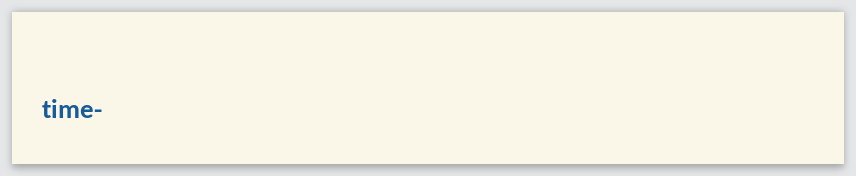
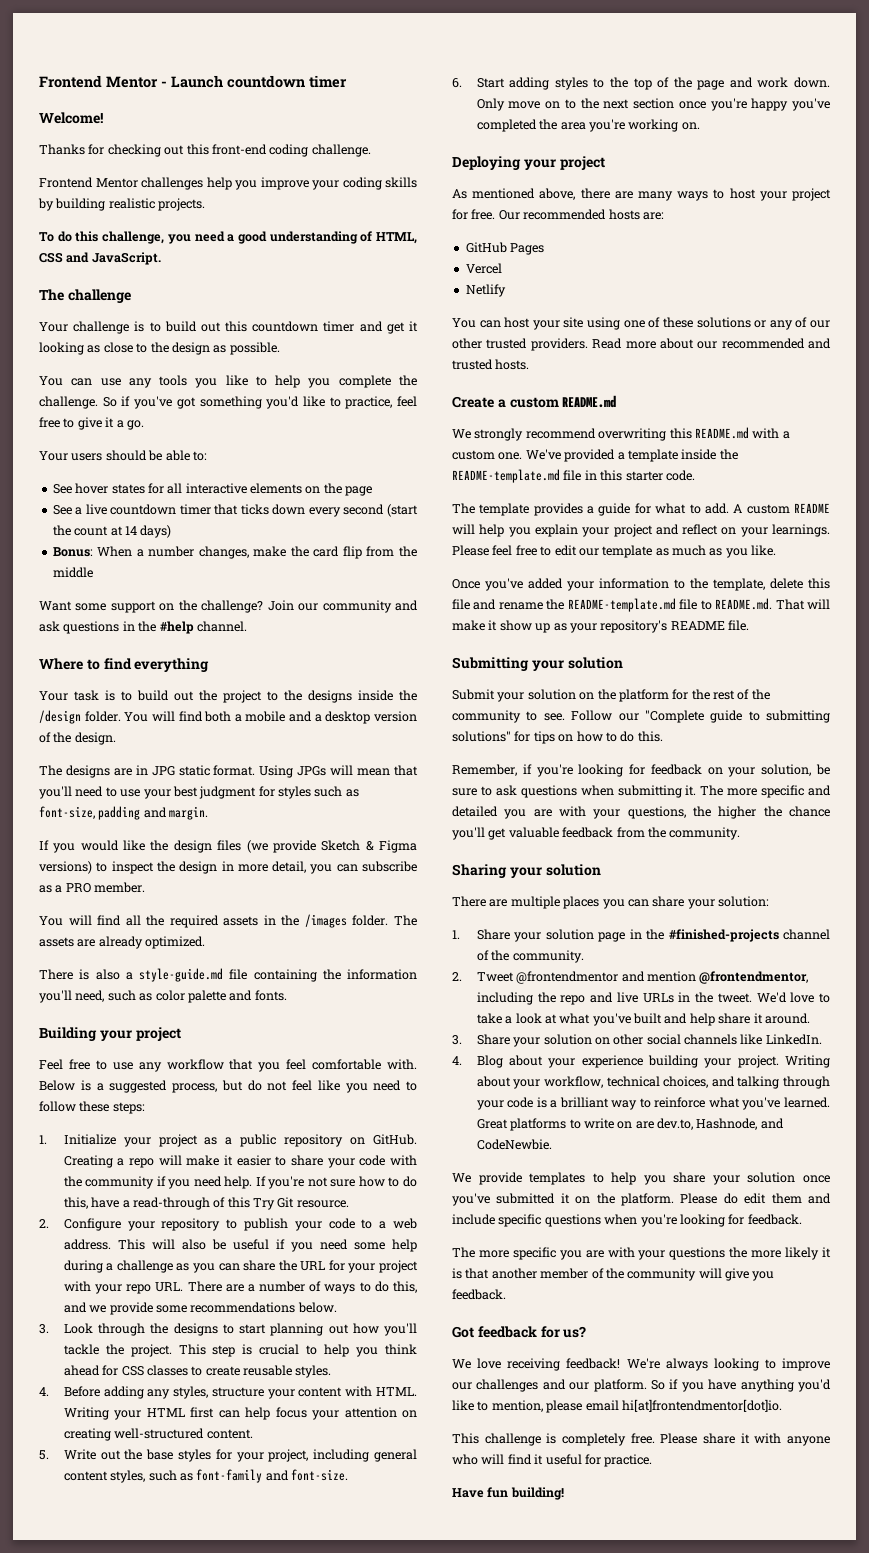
[42,99,102,118] time- -> [39,75,347,88] [39,112,103,124] [39,144,371,157] [39,177,417,190] [38,198,206,211] [39,231,417,244] [39,252,161,265] [39,289,131,303] [39,321,419,334] [39,342,280,355] [39,375,417,388] [39,396,417,409] [39,417,144,430] [39,450,207,461] [52,483,373,496] [52,504,418,517] [52,525,172,538] [52,546,417,559] [52,567,93,578] [39,600,419,613] [39,621,247,634] [39,658,210,672] [39,690,417,703] [39,710,417,724] [39,732,116,745] [39,765,419,778] [39,786,359,799] [39,806,209,820] [39,840,418,853] [39,861,418,874] [39,882,146,893] [39,914,417,928] [39,936,206,949] [39,968,417,982] [39,990,287,1003] [39,1027,181,1041] [39,1059,417,1072] [39,1080,417,1093] [39,1101,145,1114] [39,1134,417,1147] [63,1155,417,1168] [63,1176,417,1189] [63,1197,349,1210] [39,1218,417,1231] [63,1239,417,1252] [63,1260,418,1273] [63,1281,418,1294] [63,1302,337,1315] [39,1323,418,1336] [63,1344,418,1357] [63,1365,332,1378] [39,1386,417,1399] [63,1407,417,1420] [63,1428,253,1441] [39,1449,417,1462] [63,1469,349,1483] [452,77,830,90] [476,98,830,111] [476,119,700,132] [452,156,605,170] [452,188,831,201] [452,209,664,220] [465,242,545,255] [465,263,502,274] [465,284,506,297] [452,317,831,330] [452,338,831,351] [452,359,530,370] [452,395,617,408] [452,427,790,441] [452,449,738,462] [452,469,695,483] [452,503,831,516] [452,524,830,537] [452,545,777,558] [452,578,830,591] [452,598,830,612] [452,620,749,633] [452,657,623,671] [452,689,770,702] [452,710,830,723] [452,731,663,744] [452,764,830,777] [452,785,831,798] [452,806,830,819] [452,827,741,840] [452,864,601,878] [452,896,769,909] [452,929,830,942] [476,950,584,963] [452,971,809,984] [476,992,830,1005] [476,1013,810,1026] [452,1034,822,1047] [452,1055,830,1068] [476,1076,830,1089] [476,1097,830,1110] [476,1118,784,1131] [476,1139,552,1150] [452,1172,830,1185] [452,1193,831,1206] [452,1214,802,1227] [452,1247,832,1260] [452,1268,775,1281] [452,1289,506,1300] [452,1326,587,1338] [452,1358,830,1371] [452,1379,831,1392] [452,1399,782,1413] [452,1433,830,1446] [452,1454,653,1467] [452,1487,564,1500] Frontend Mentor - Launch countdown timer // Welcome! // Thanks for checking out this front-end coding challenge. // Frontend Mentor challenges help you improve your coding skills by building realistic projects. // To do this challenge, you need a good understanding of HTML, CSS and JavaScript. // The challenge // Your challenge is to build out this countdown timer and get it looking as close to the design as possible. // You can use any tools you like to help you complete the challenge. So if you've got something you'd like to practice, feel free to give it a go. // Your users should be able to: // See hover states for all interactive elements on the page // See a live countdown timer that ticks down every second (start the count at 14 days) // Bonus: When a number changes, make the card flip from the middle // Want some support on the challenge? Join our community and ask questions in the #help channel. // Where to find everything // Your task is to build out the project to the designs inside the /design folder. You will find both a mobile and a desktop version of the design. // The designs are in JPG static format. Using JPGs will mean that you'll need to use your best judgment for styles such as font-size, padding and margin. // If you would like the design files (we provide Sketch & Figma versions) to inspect the design in more detail, you can subscribe as a PRO member. // You will find all the required assets in the /images folder. The assets are already optimized. // There is also a style-guide.md file containing the information you'll need, such as color palette and fonts. // Building your project // Feel free to use any workflow that you feel comfortable with. Below is a suggested process, but do not feel like you need to follow these steps: // 1. Initialize your project as a public repository on GitHub. Creating a repo will make it easier to share your code with the community if you need help. If you're not sure how to do this, have a read-through of this Try Git resource. // 2. Configure your repository to publish your code to a web address. This will also be useful if you need some help during a challenge as you can share the URL for your project with your repo URL. There are a number of ways to do this, and we provide some recommendations below. // 3. Look through the designs to start planning out how you'll tackle the project. This step is crucial to help you think ahead for CSS classes to create reusable styles. // 4. Before adding any styles, structure your content with HTML. Writing your HTML first can help focus your attention on creating well-structured content. // 5. Write out the base styles for your project, including general content styles, such as font-family and font-size. // 6. Start adding styles to the top of the page and work down. Only move on to the next section once you're happy you've completed the area you're working on. // Deploying your project // As mentioned above, there are many ways to host your project for free. Our recommended hosts are: // GitHub Pages // Vercel // Netlify // You can host your site using one of these solutions or any of our other trusted providers. Read more about our recommended and trusted hosts. // Create a custom README.md // We strongly recommend overwriting this README.md with a custom one. We've provided a template inside the README-template.md file in this starter code. // The template provides a guide for what to add. A custom README will help you explain your project and reflect on your learnings. Please feel free to edit our template as much as you like. // Once you've added your information to the template, delete this file and rename the README-template.md file to README.md. That will make it show up as your repository's README file. // Submitting your solution // Submit your solution on the platform for the rest of the community to see. Follow our "Complete guide to submitting solutions" for tips on how to do this. // Remember, if you're looking for feedback on your solution, be sure to ask questions when submitting it. The more specific and detailed you are with your questions, the higher the chance you'll get valuable feedback from the community. // Sharing your solution // There are multiple places you can share your solution: // 1. Share your solution page in the #finished-projects channel of the community. // 2. Tweet @frontendmentor and mention @frontendmentor, including the repo and live URLs in the tweet. We'd love to take a look at what you've built and help share it around. // 3. Share your solution on other social channels like LinkedIn. // 4. Blog about your experience building your project. Writing about your workflow, technical choices, and talking through your code is a brilliant way to reinforce what you've learned. Great platforms to write on are dev.to, Hashnode, and CodeNewbie. // We provide templates to help you share your solution once you've submitted it on the platform. Please do edit them and include specific questions when you're looking for feedback. // The more specific you are with your questions the more likely it is that another member of the community will give you feedback. // Got feedback for us? // We love receiving feedback! We're always looking to improve our challenges and our platform. So if you have anything you'd like to mention, please email hi[at]frontendmentor[dot]io. // This challenge is completely free. Please share it with anyone who will find it useful for practice. // Have fun building!

